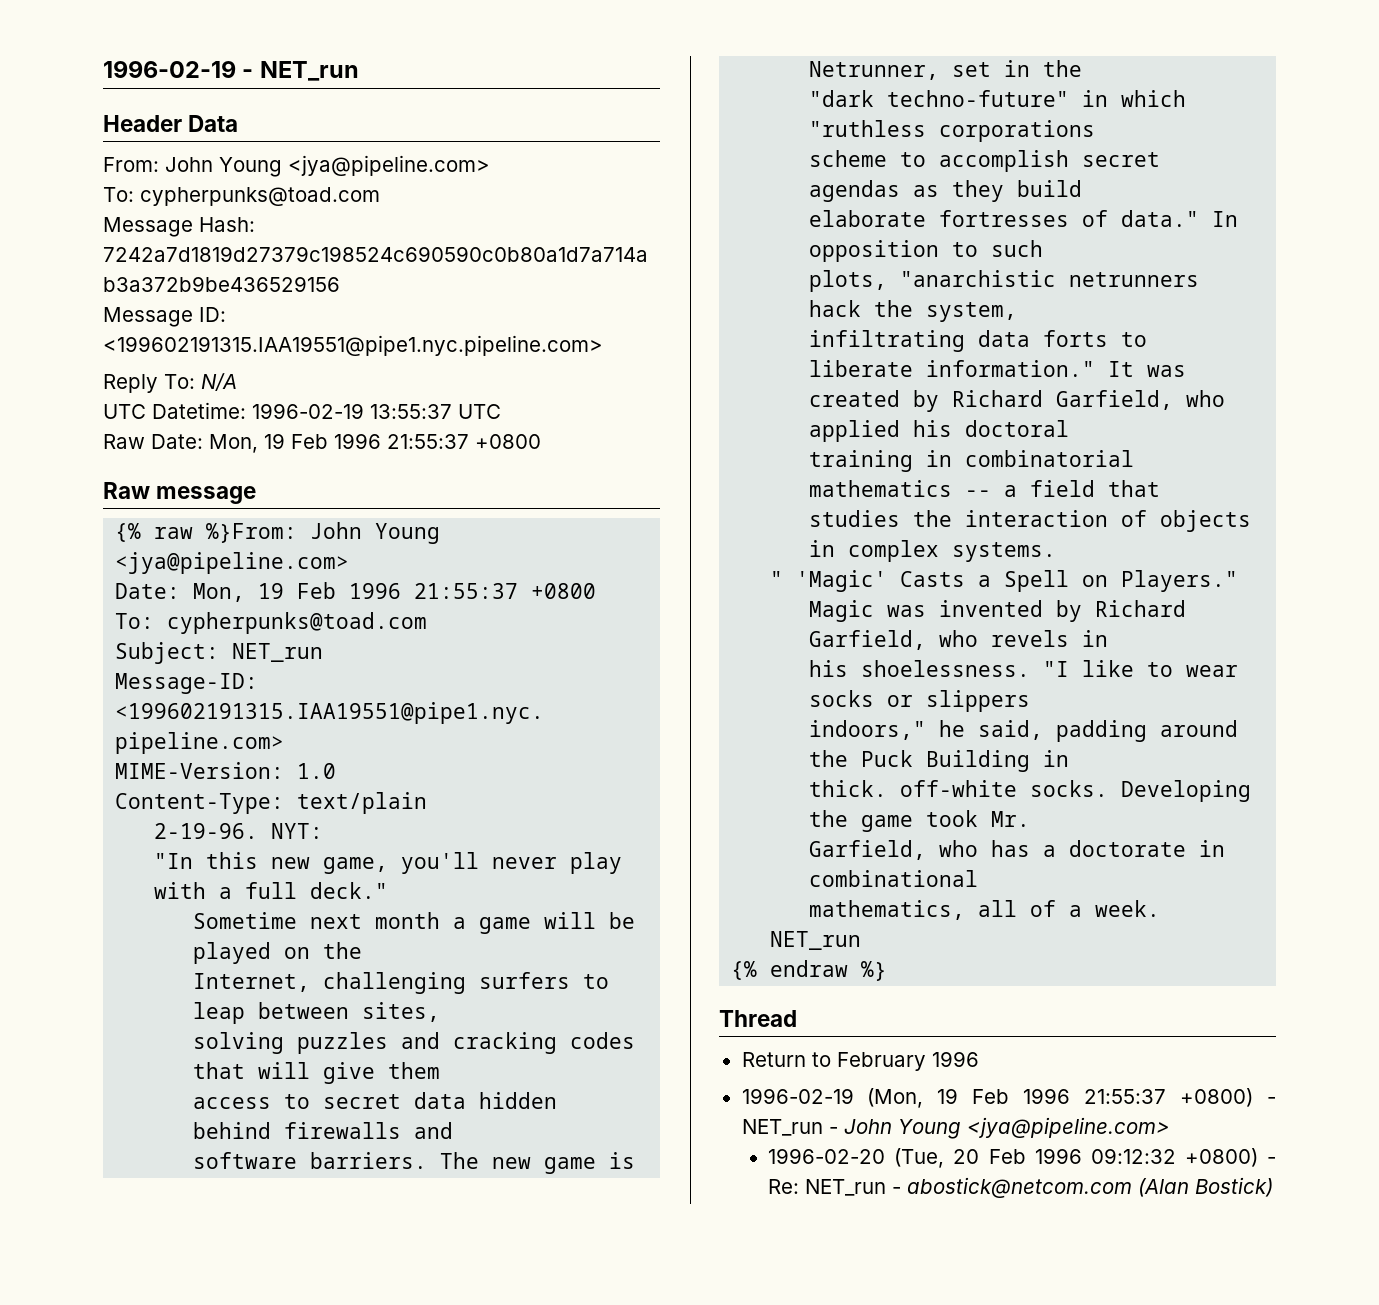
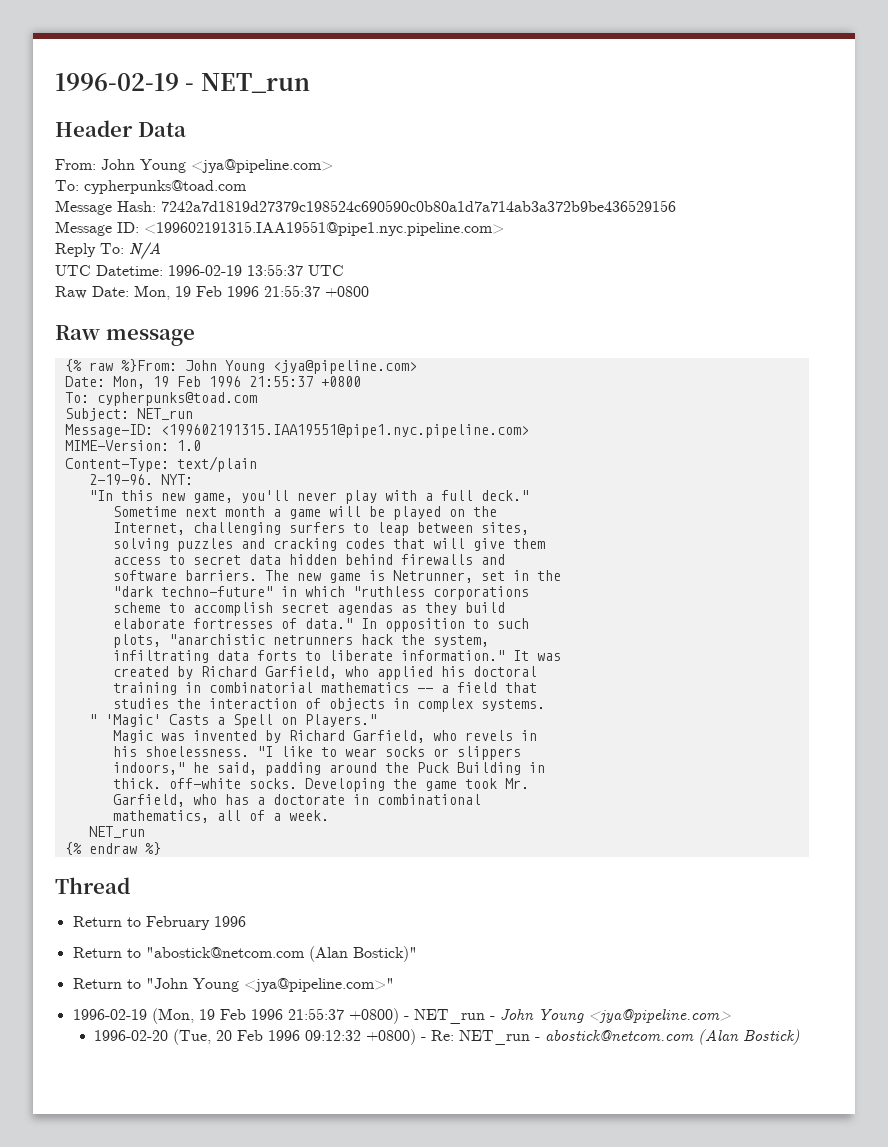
(979, 1059) none -> [72,946,417,962] [72,978,394,992] // Return to "abostick@netcom.com (Alan Bostick)" // Return to "John Young <jya@pipeline.com>"

